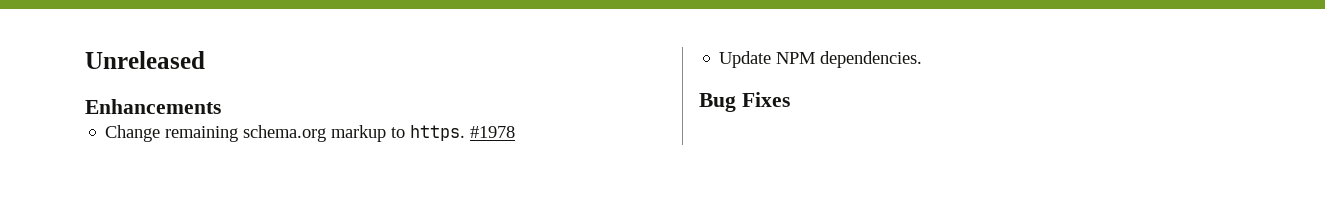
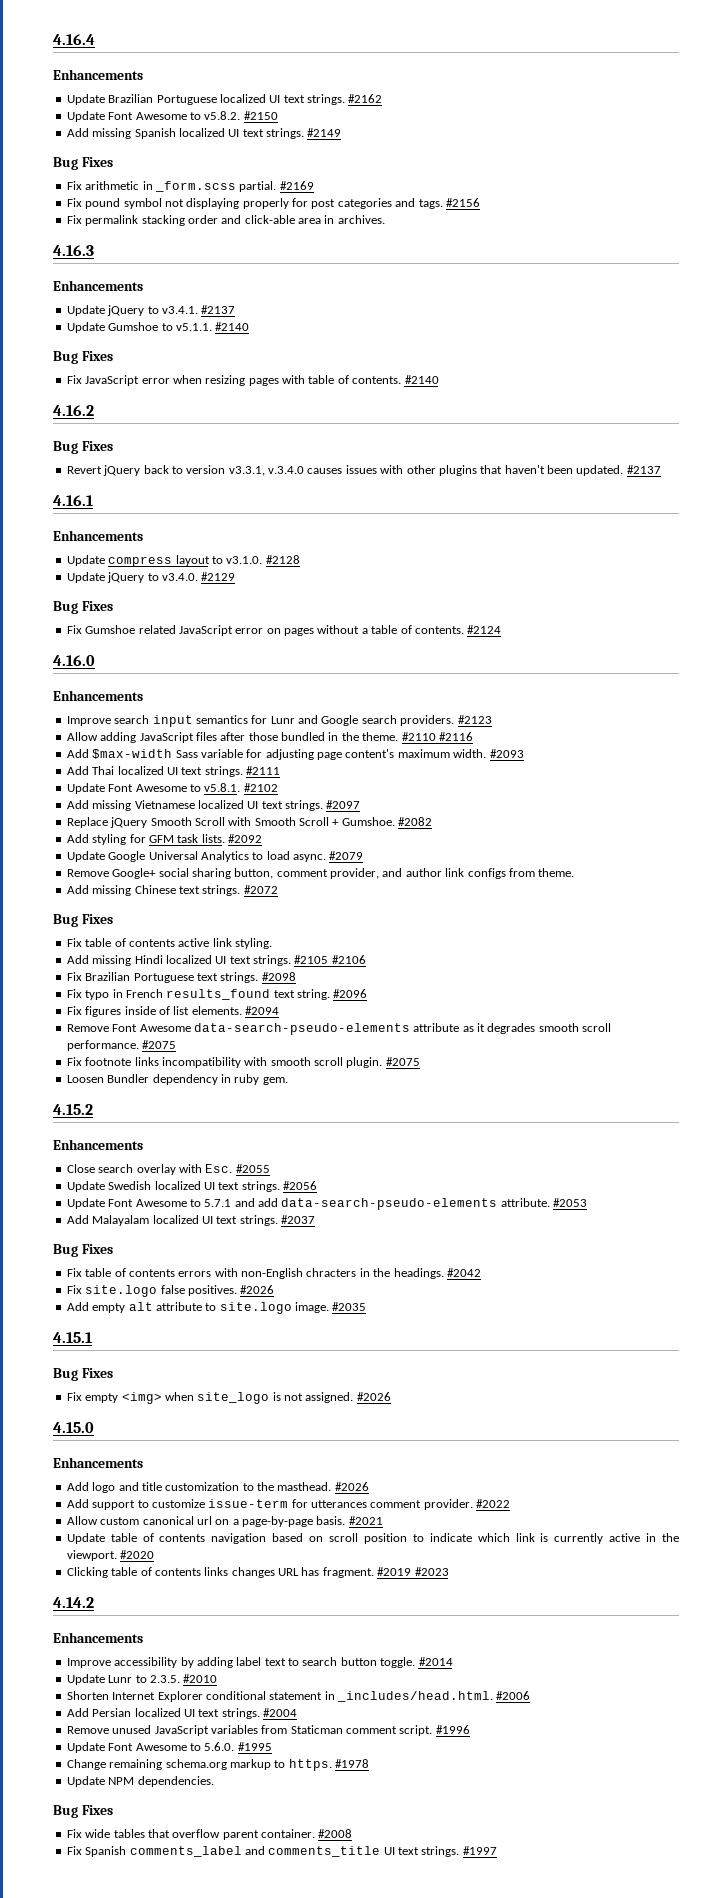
[85,51,205,69] [85,99,221,114] Unreleased // Enhancements -> [53,34,95,45] [53,69,143,80] [66,94,383,105] [66,111,278,122] [66,128,342,139] [53,157,113,170] [66,181,314,192] [66,198,480,209] [66,215,385,226] [53,245,94,256] [53,280,143,291] [66,305,236,316] [66,322,250,333] [53,351,113,364] [66,375,439,386] [53,405,94,416] [53,441,113,454] [66,465,661,476] [53,495,93,506] [53,530,143,541] [66,555,300,567] [66,572,236,583] [53,601,113,614] [66,625,502,636] [53,655,95,666] [53,690,143,701] [66,715,492,727] [66,732,473,743] [66,749,524,760] [66,766,280,777] [66,783,278,794] [66,800,361,811] [66,817,433,828] [66,834,262,845] [66,851,364,862] [66,868,575,879] [66,885,278,896] [53,914,113,927] [66,938,272,949] [66,955,366,966] [66,972,296,983] [66,989,368,1000] [66,1006,279,1017] [66,1023,612,1035] [66,1040,177,1051] [66,1057,420,1068] [66,1074,288,1085] [53,1104,93,1115] [53,1139,143,1150] [66,1164,270,1175] [66,1181,317,1192] [66,1198,588,1210] [66,1215,315,1226] [53,1244,113,1257] [66,1268,481,1279] [66,1285,275,1297] [66,1302,367,1314] [53,1332,92,1343] [53,1368,113,1381] [66,1392,391,1404] [53,1422,94,1433] [53,1457,143,1468] [66,1482,369,1493] [66,1499,511,1510] [66,1516,383,1527] [66,1533,679,1544] [66,1550,155,1561] [66,1567,449,1578] [53,1597,94,1608] [53,1632,143,1643] [66,1657,453,1668] [66,1674,218,1685] [66,1691,531,1702] [66,1708,297,1719] [66,1725,470,1736] [66,1742,272,1753] 4.16.4 // Enhancements // Update Brazilian Portuguese localized UI text strings. #2162 // Update Font Awesome to v5.8.2. #2150 // Add missing Spanish localized UI text strings. #2149 // Bug Fixes // Fix arithmetic in _form.scss partial. #2169 // Fix pound symbol not displaying properly for post categories and tags. #2156 // Fix permalink stacking order and click-able area in archives. // 4.16.3 // Enhancements // Update jQuery to v3.4.1. #2137 // Update Gumshoe to v5.1.1. #2140 // Bug Fixes // Fix JavaScript error when resizing pages with table of contents. #2140 // 4.16.2 // Bug Fixes // Revert jQuery back to version v3.3.1, v.3.4.0 causes issues with other plugins that haven't been updated. #2137 // 4.16.1 // Enhancements // Update compress layout to v3.1.0. #2128 // Update jQuery to v3.4.0. #2129 // Bug Fixes // Fix Gumshoe related JavaScript error on pages without a table of contents. #2124 // 4.16.0 // Enhancements // Improve search input semantics for Lunr and Google search providers. #2123 // Allow adding JavaScript files after those bundled in the theme. #2110 #2116 // Add $max-width Sass variable for adjusting page content's maximum width. #2093 // Add Thai localized UI text strings. #2111 // Update Font Awesome to v5.8.1. #2102 // Add missing Vietnamese localized UI text strings. #2097 // Replace jQuery Smooth Scroll with Smooth Scroll + Gumshoe. #2082 // Add styling for GFM task lists. #2092 // Update Google Universal Analytics to load async. #2079 // Remove Google+ social sharing button, comment provider, and author link configs from theme. // Add missing Chinese text strings. #2072 // Bug Fixes // Fix table of contents active link styling. // Add missing Hindi localized UI text strings. #2105 #2106 // Fix Brazilian Portuguese text strings. #2098 // Fix typo in French results_found text string. #2096 // Fix figures inside of list elements. #2094 // Remove Font Awesome data-search-pseudo-elements attribute as it degrades smooth scroll performance. #2075 // Fix footnote links incompatibility with smooth scroll plugin. #2075 // Loosen Bundler dependency in ruby gem. // 4.15.2 // Enhancements // Close search overlay with Esc. #2055 // Update Swedish localized UI text strings. #2056 // Update Font Awesome to 5.7.1 and add data-search-pseudo-elements attribute. #2053 // Add Malayalam localized UI text strings. #2037 // Bug Fixes // Fix table of contents errors with non-English chracters in the headings. #2042 // Fix site.logo false positives. #2026 // Add empty alt attribute to site.logo image. #2035 // 4.15.1 // Bug Fixes // Fix empty <img> when site_logo is not assigned. #2026 // 4.15.0 // Enhancements // Add logo and title customization to the masthead. #2026 // Add support to customize issue-term for utterances comment provider. #2022 // Allow custom canonical url on a page-by-page basis. #2021 // Update table of contents navigation based on scroll position to indicate which link is currently active in the viewport. #2020 // Clicking table of contents links changes URL has fragment. #2019 #2023 // 4.14.2 // Enhancements // Improve accessibility by adding label text to search button toggle. #2014 // Update Lunr to 2.3.5. #2010 // Shorten Internet Explorer conditional statement in _includes/head.html. #2006 // Add Persian localized UI text strings. #2004 // Remove unused JavaScript variables from Staticman comment script. #1996 // Update Font Awesome to 5.6.0. #1995
(790, 99) none -> [66,1829,353,1840] [66,1846,497,1857] // Fix wide tables that overflow parent container. #2008 // Fix Spanish comments_label and comments_title UI text strings. #1997

